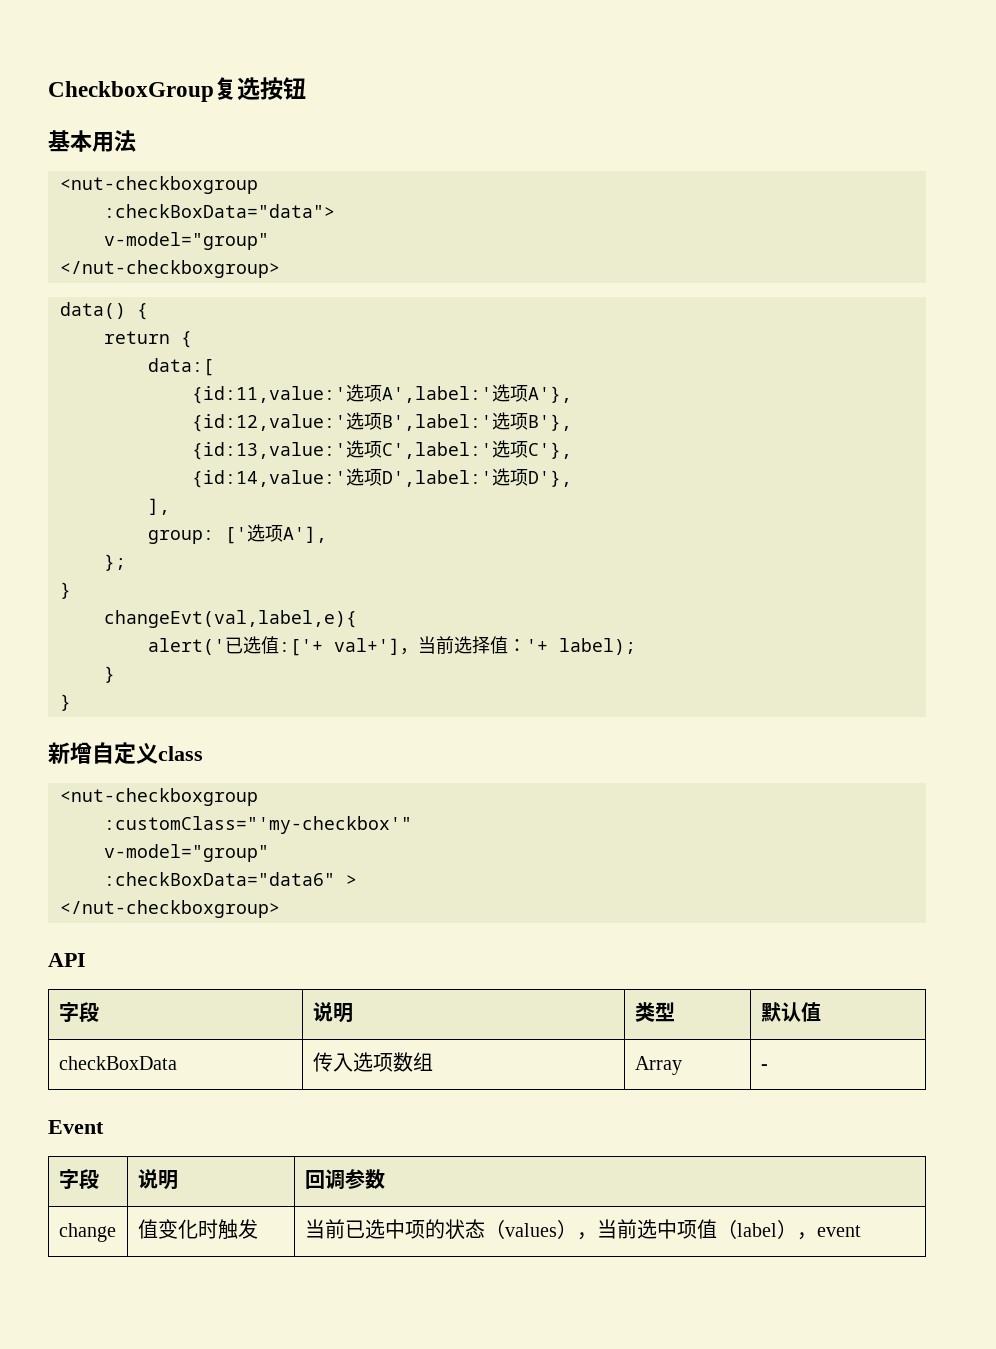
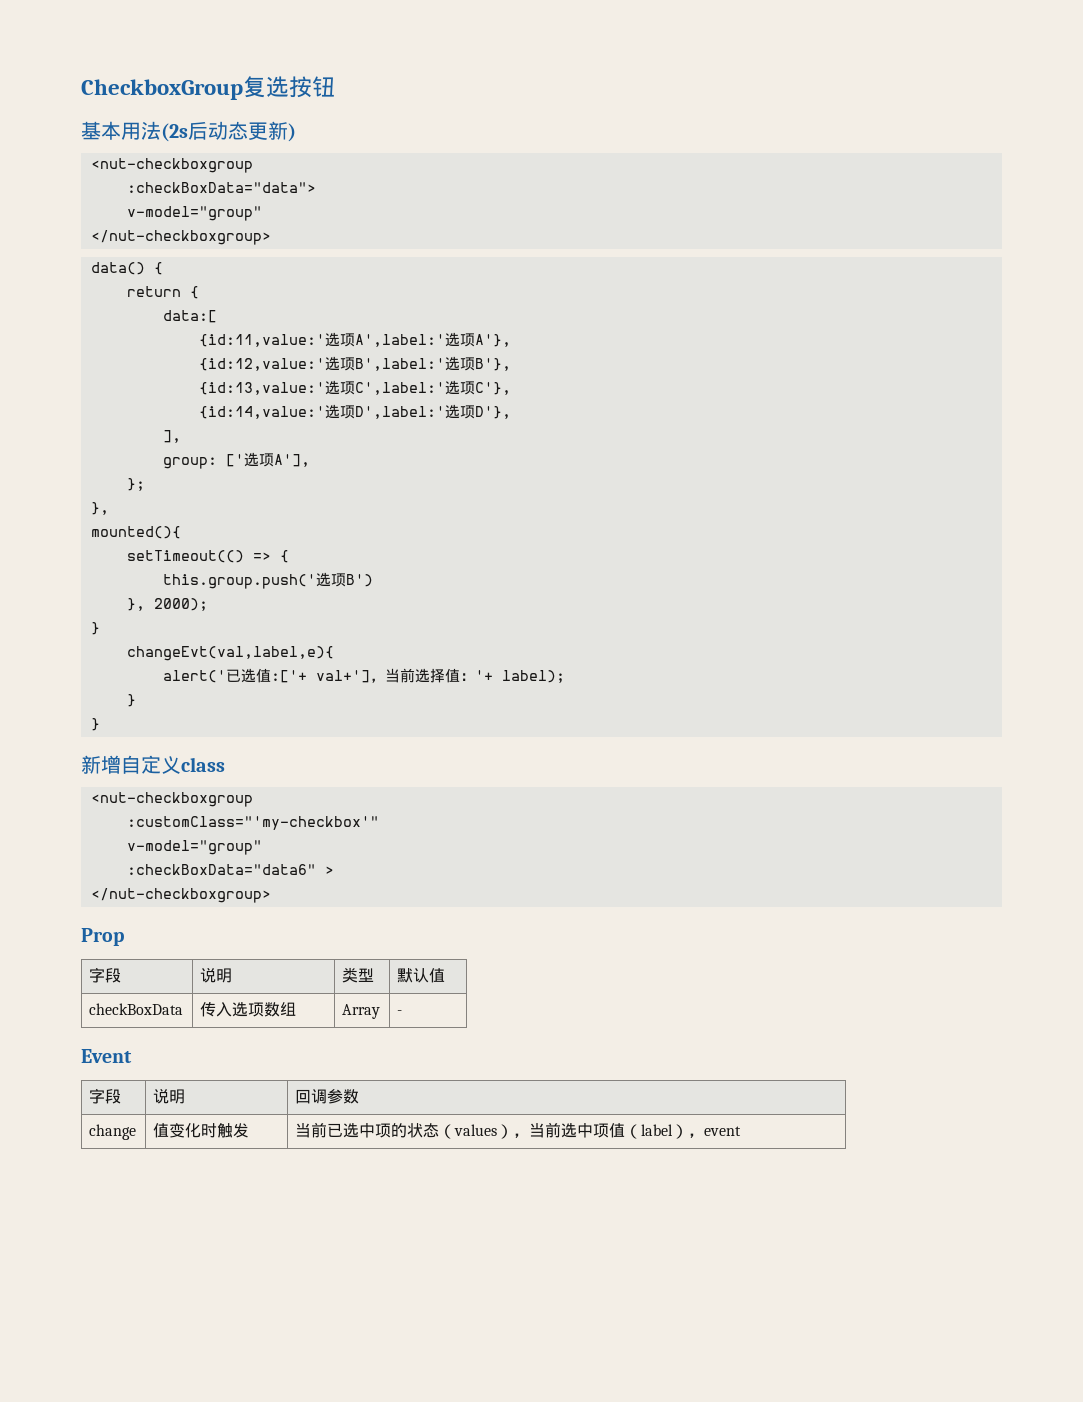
(136, 141) none -> [161,121,296,142] (2s后动态更新)
(126, 562) none -> [90,502,109,515] [90,526,181,539] [126,550,289,563] [162,572,373,589] [126,598,208,611] // }, // mounted(){ // setTimeout(() => { // this.group.push('选项B') // }, 2000);
[48,953,86,967] API -> [81,928,124,946] Prop

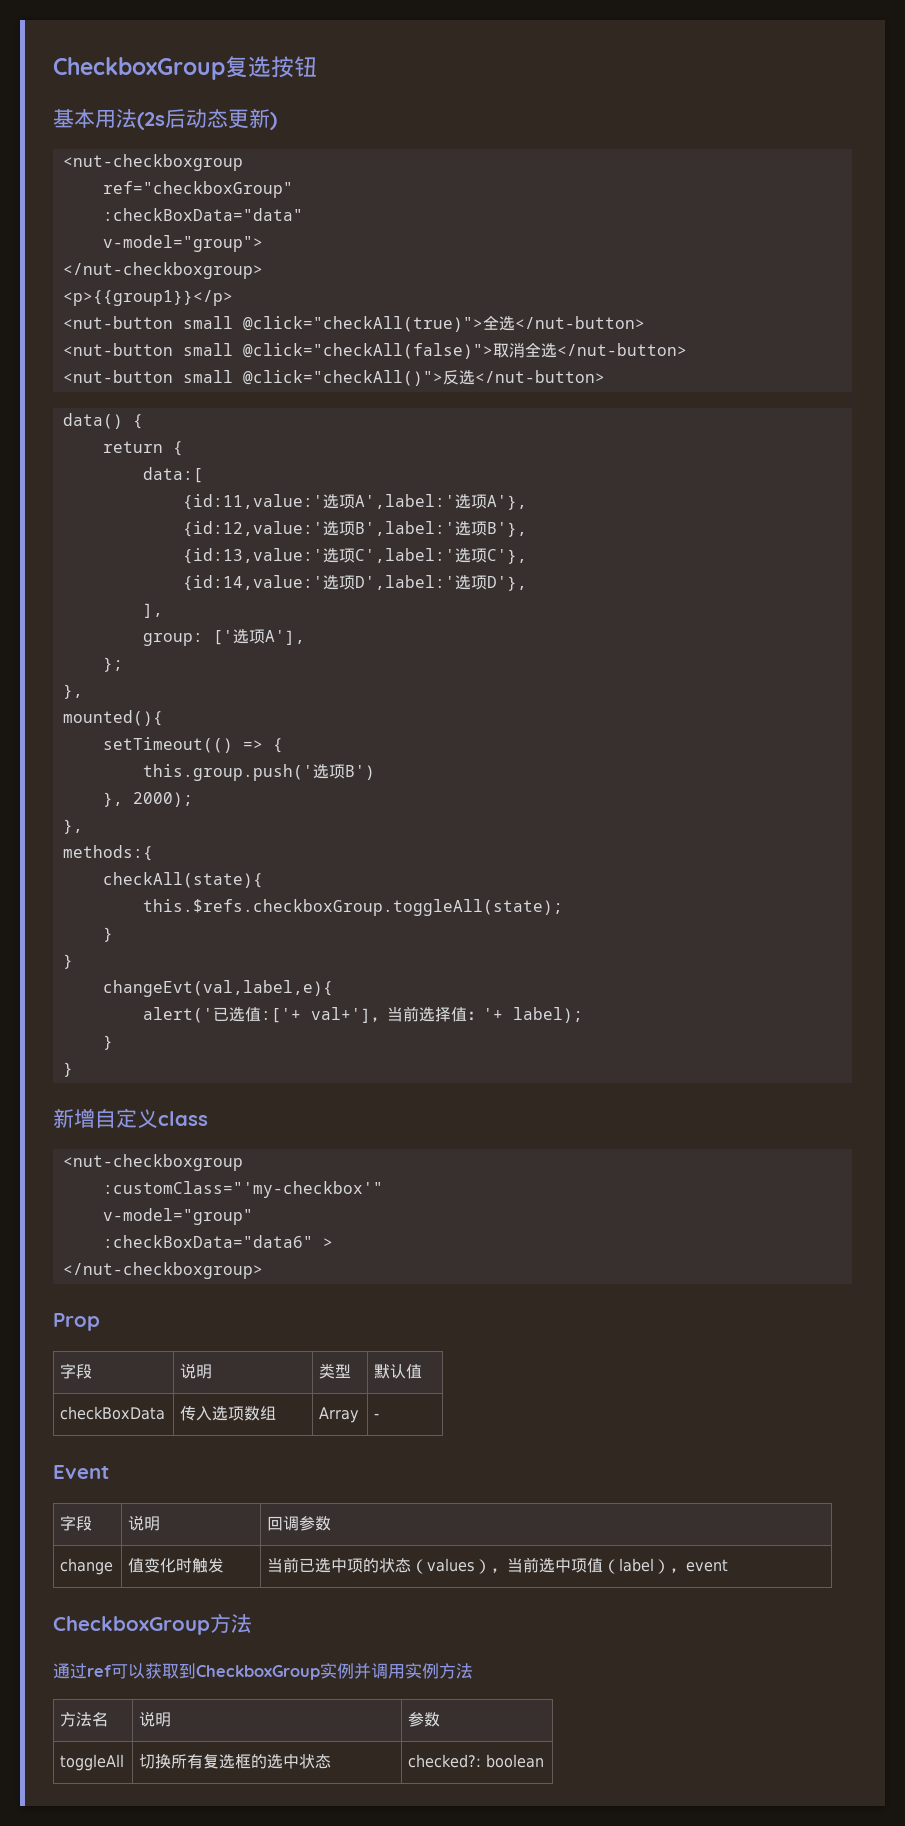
[126,182,316,193] [126,206,262,221] [90,230,271,245] :checkBoxData="data"> // v-model="group" // </nut-checkboxgroup> -> [102,181,293,198] [102,208,303,221] [102,235,263,252] [62,262,263,279] [62,290,233,306] [62,315,645,332] [62,342,687,359] [62,370,605,386] ref="checkboxGroup" // :checkBoxData="data" // v-model="group"> // </nut-checkboxgroup> // <p>{{group1}}</p> // <nut-button small @click="checkAll(true)">全选</nut-button> // <nut-button small @click="checkAll(false)">取消全选</nut-button> // <nut-button small @click="checkAll()">反选</nut-button>
(208, 604) none -> [62,819,83,834] [62,845,153,861] [102,872,263,888] [142,899,563,916] [102,927,113,942] // }, // methods:{ // checkAll(state){ // this.$refs.checkboxGroup.toggleAll(state); // }
(742, 1131) none -> [53,1613,252,1635] [53,1663,473,1680] [60,1712,109,1727] [139,1711,172,1727] [408,1712,441,1727] [60,1754,125,1771] [139,1754,332,1769] [408,1754,545,1768] // CheckboxGroup方法 // 通过ref可以获取到CheckboxGroup实例并调用实例方法 // 方法名 | 说明 | 参数 // toggleAll | 切换所有复选框的选中状态 | checked?: boolean

